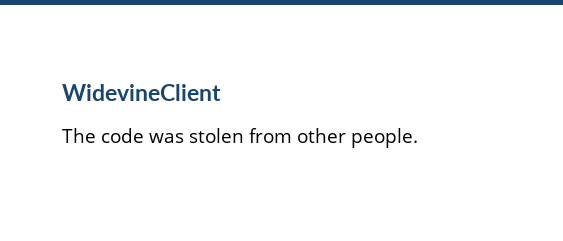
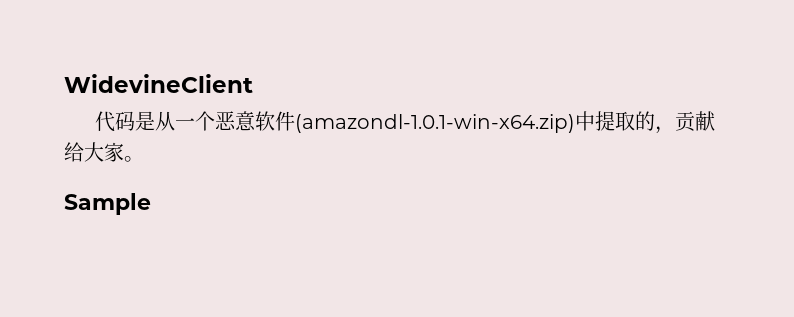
[62,128,418,148] The code was stolen from other people. -> [94,111,715,134] [64,142,144,162] [64,193,151,215] 代码是从一个恶意软件(amazondl-1.0.1-win-x64.zip)中提取的，贡献给大家。 // Sample

